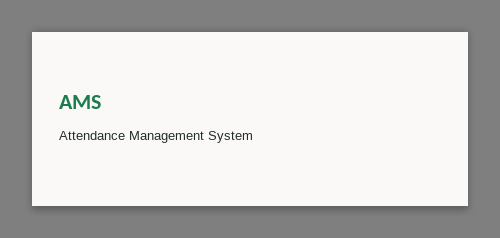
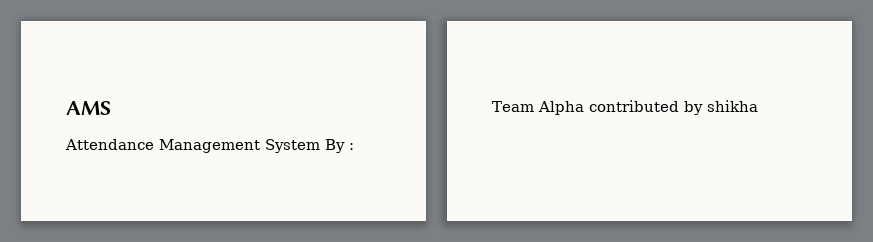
(253, 137) none -> [325,139,354,153] [492,100,758,115] By : Team Alpha contributed by shikha

